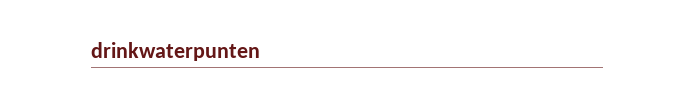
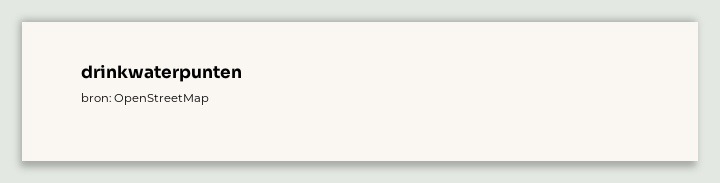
(260, 51) none -> [81,93,210,105] // bron: OpenStreetMap

